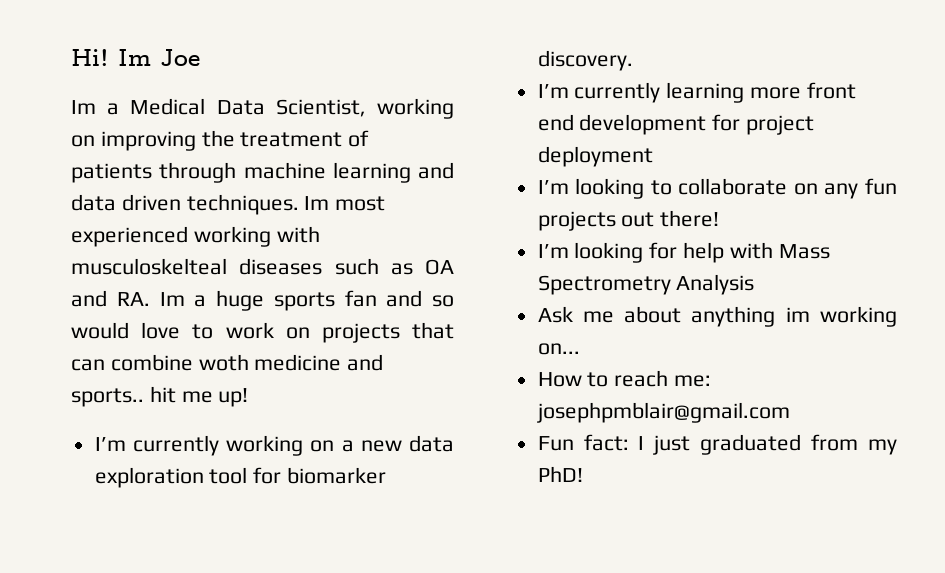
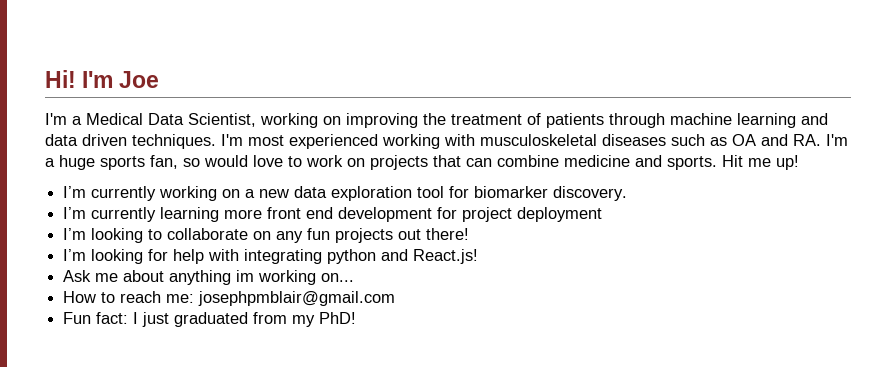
[118,49,151,66] Im -> [82,71,114,88] I'm
[71,100,96,114] Im -> [45,113,67,125] I'm
[304,196,330,210] Im -> [221,134,243,146] I'm
[71,258,227,275] musculoskelteal -> [480,134,597,146] musculoskeletal
[159,292,185,306] Im -> [826,134,848,146] I'm
[344,290,423,307] fan and -> [150,155,178,169] fan,
[198,354,249,371] woth -> (559, 161) none
[71,386,176,407] sports.. hit -> [667,155,743,170] sports. Hit
[778,244,830,259] [537,274,755,295] Mass Spectrometry Analysis -> [244,249,479,264] integrating python and React.js!

